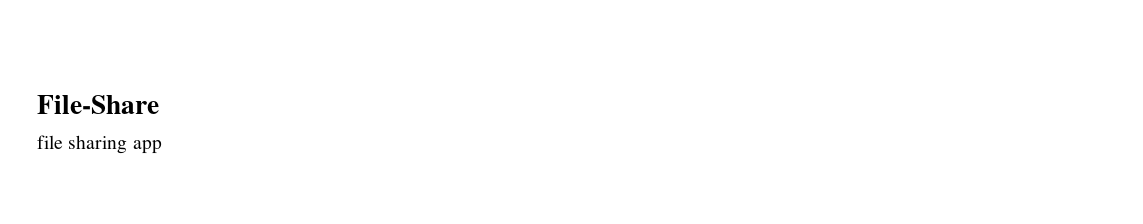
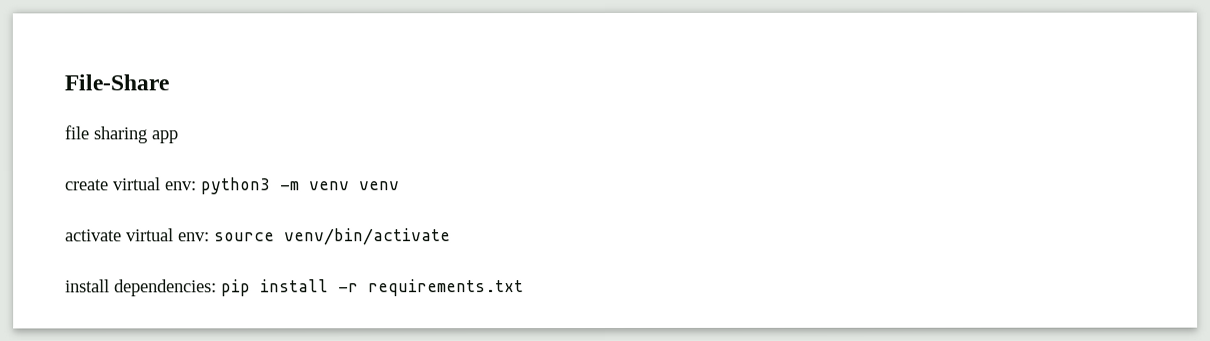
(162, 147) none -> [65,177,400,195] [65,228,451,246] [65,279,524,297] // create virtual env: python3 -m venv venv // activate virtual env: source venv/bin/activate // install dependencies: pip install -r requirements.txt

